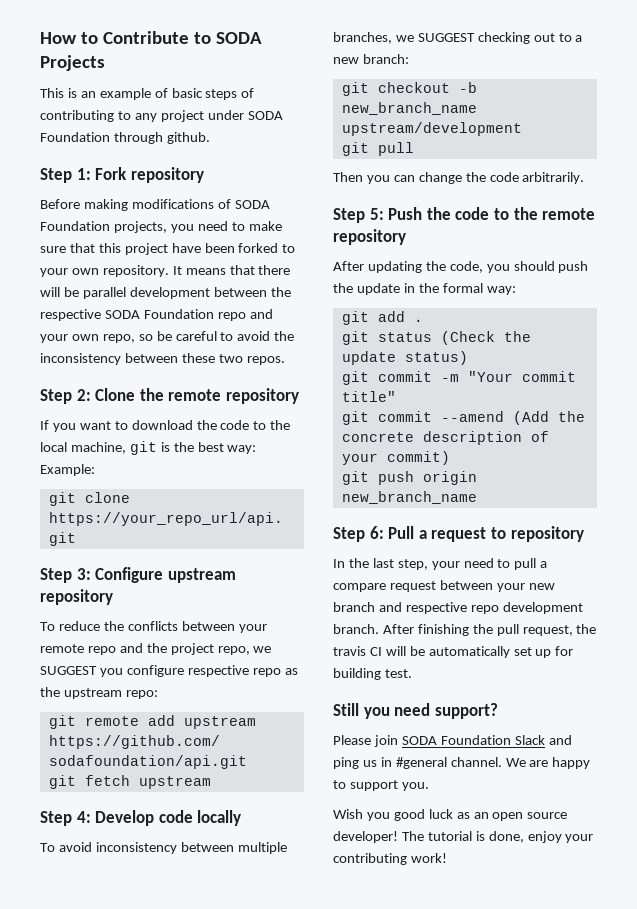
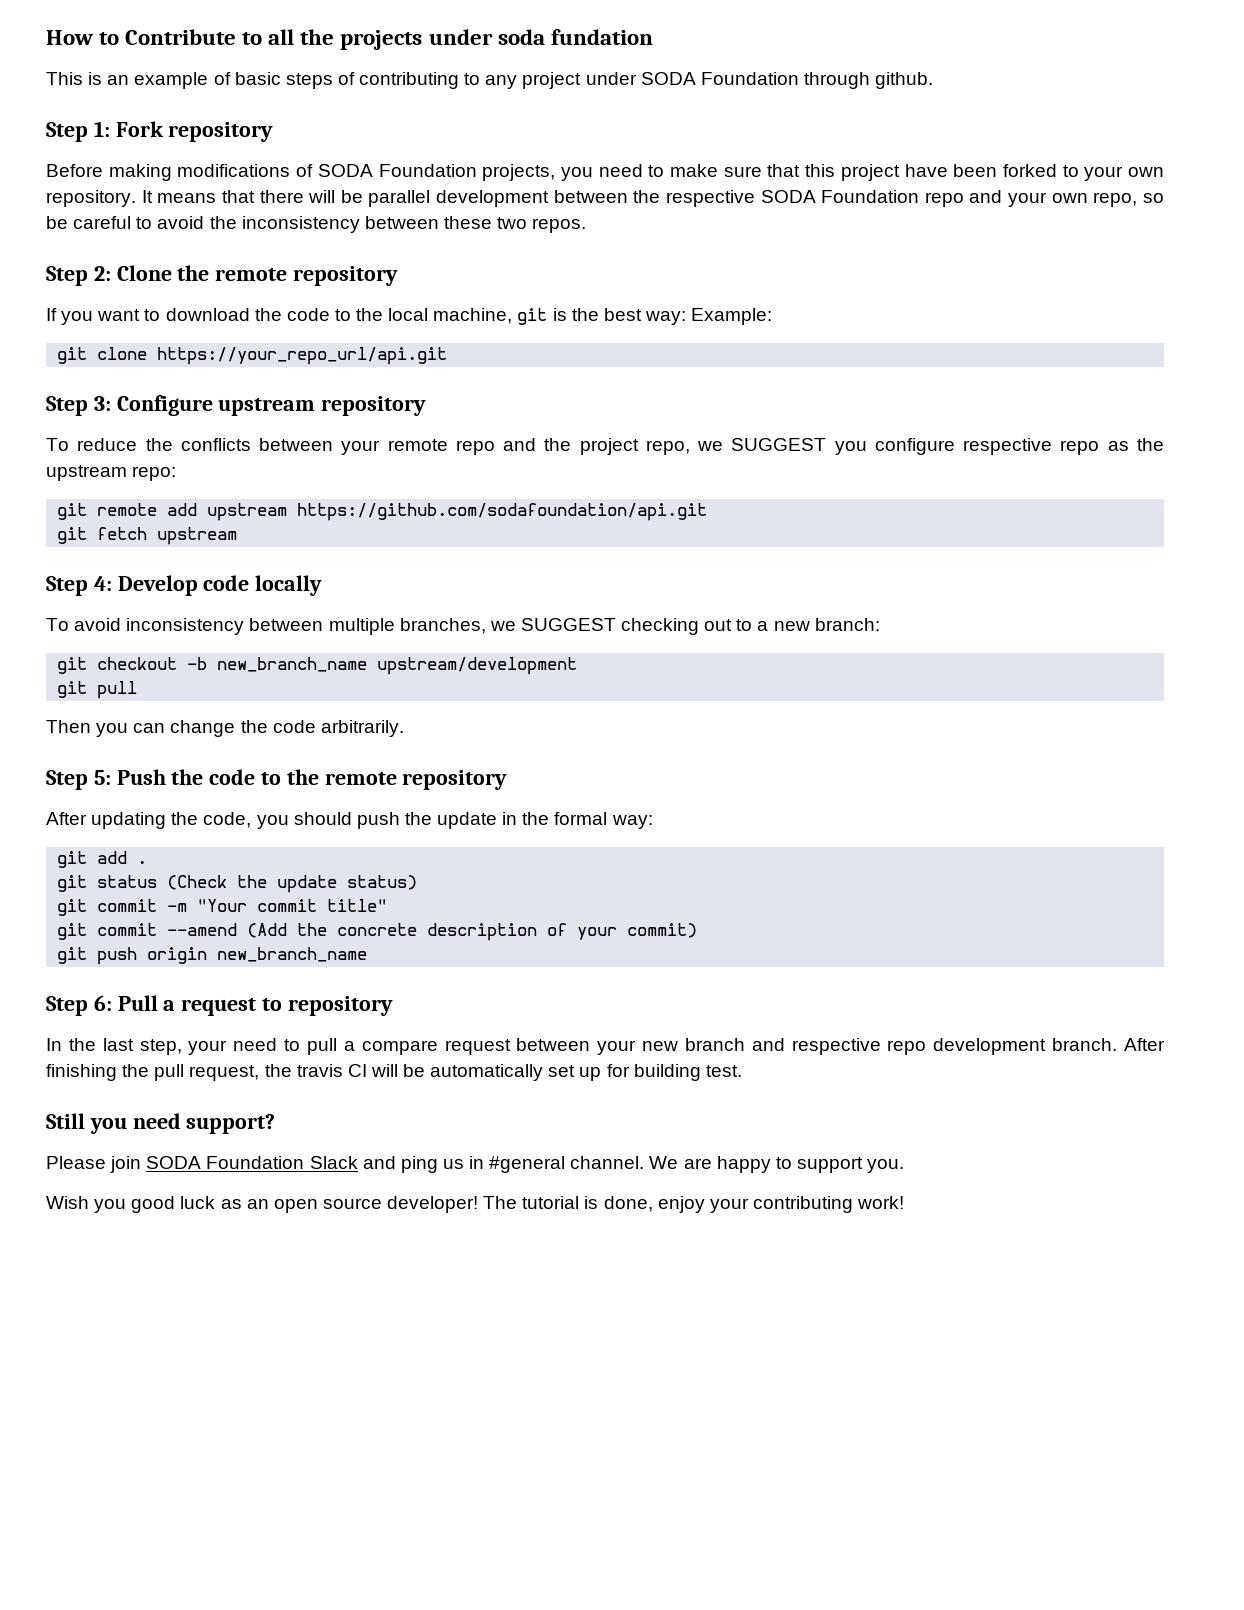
[215,32,262,44] [40,55,105,71] SODA Projects -> [268,29,653,50] all the projects under soda fundation

